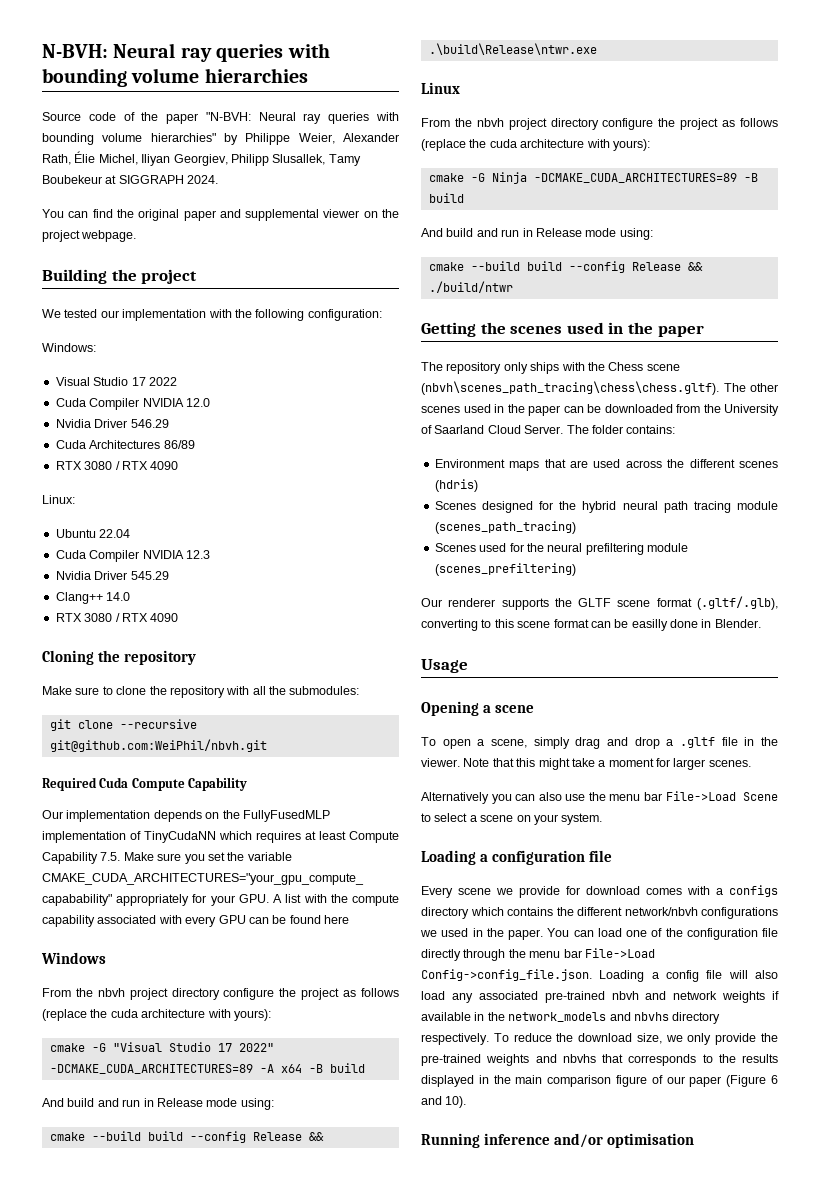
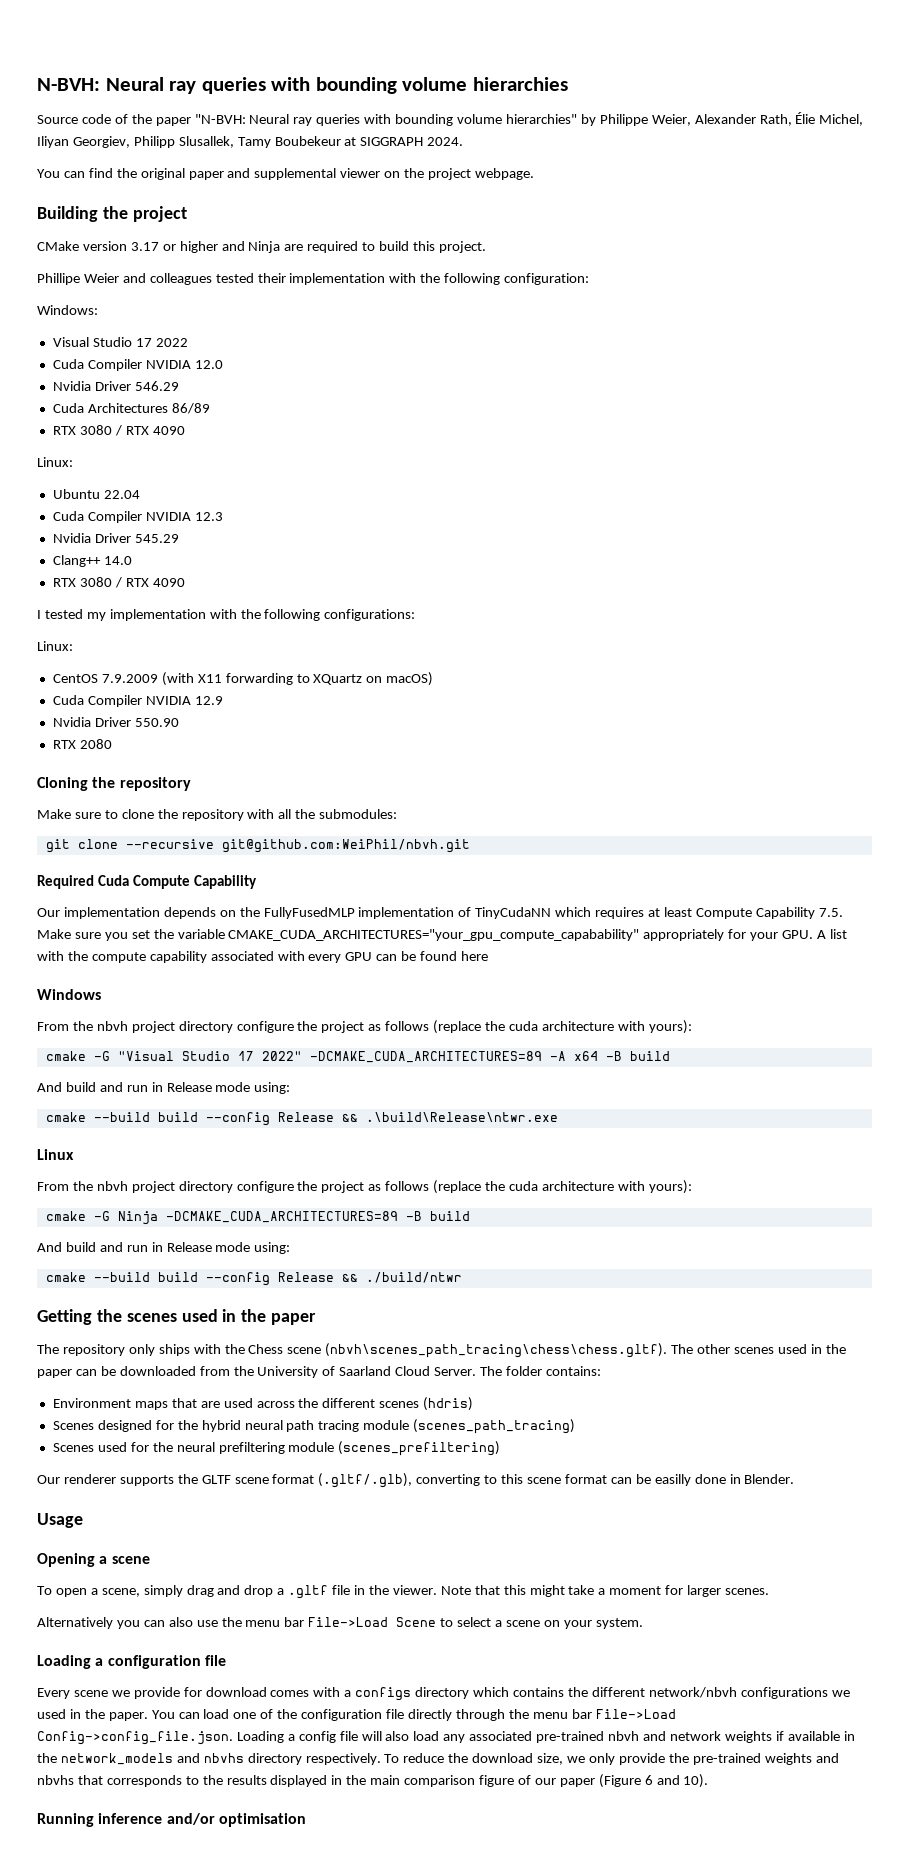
[42,309,119,318] We tested our -> [37,241,486,253] [37,273,286,285] CMake version 3.17 or higher and Ninja are required to build this project. // Phillipe Weier and colleagues tested their
(179, 617) none -> [37,609,416,621] [37,641,73,651] [52,672,434,686] [52,695,223,707] [52,717,179,727] [52,739,112,749] // I tested my implementation with the following configurations: // Linux: // CentOS 7.9.2009 (with X11 forwarding to XQuartz on macOS) // Cuda Compiler NVIDIA 12.9 // Nvidia Driver 550.90 // RTX 2080

